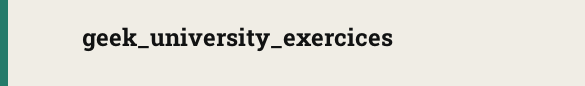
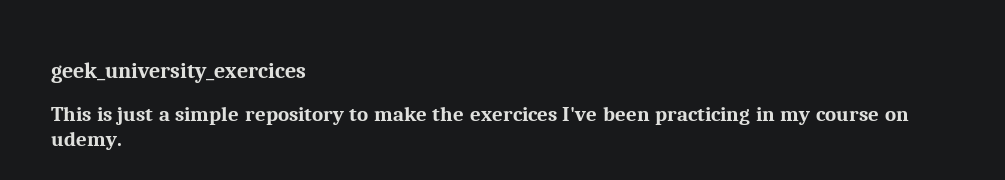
(393, 39) none -> [51,106,909,125] [51,131,122,150] // This is just a simple repository to make the exercices I've been practicing in my course on udemy.

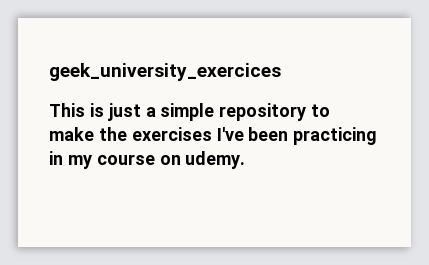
[469,107,557,121] exercices -> [131,127,212,141] exercises

